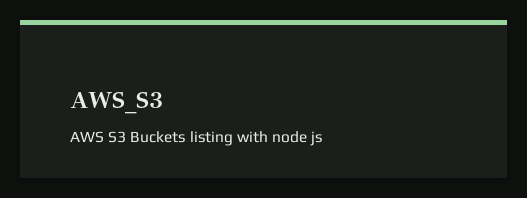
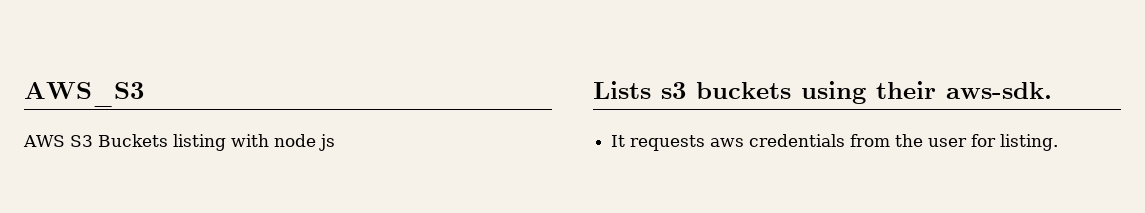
(323, 138) none -> [593,81,1052,104] [611,134,1059,151] // Lists s3 buckets using their aws-sdk. // It requests aws credentials from the user for listing.

